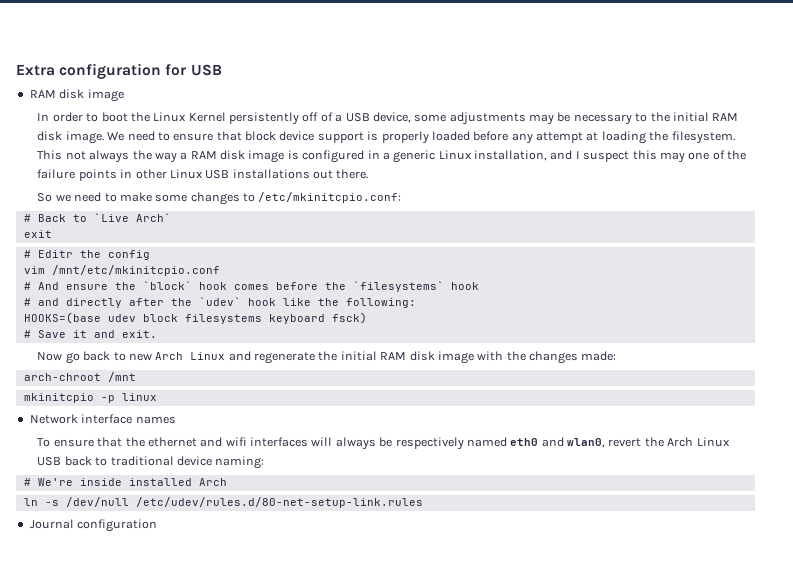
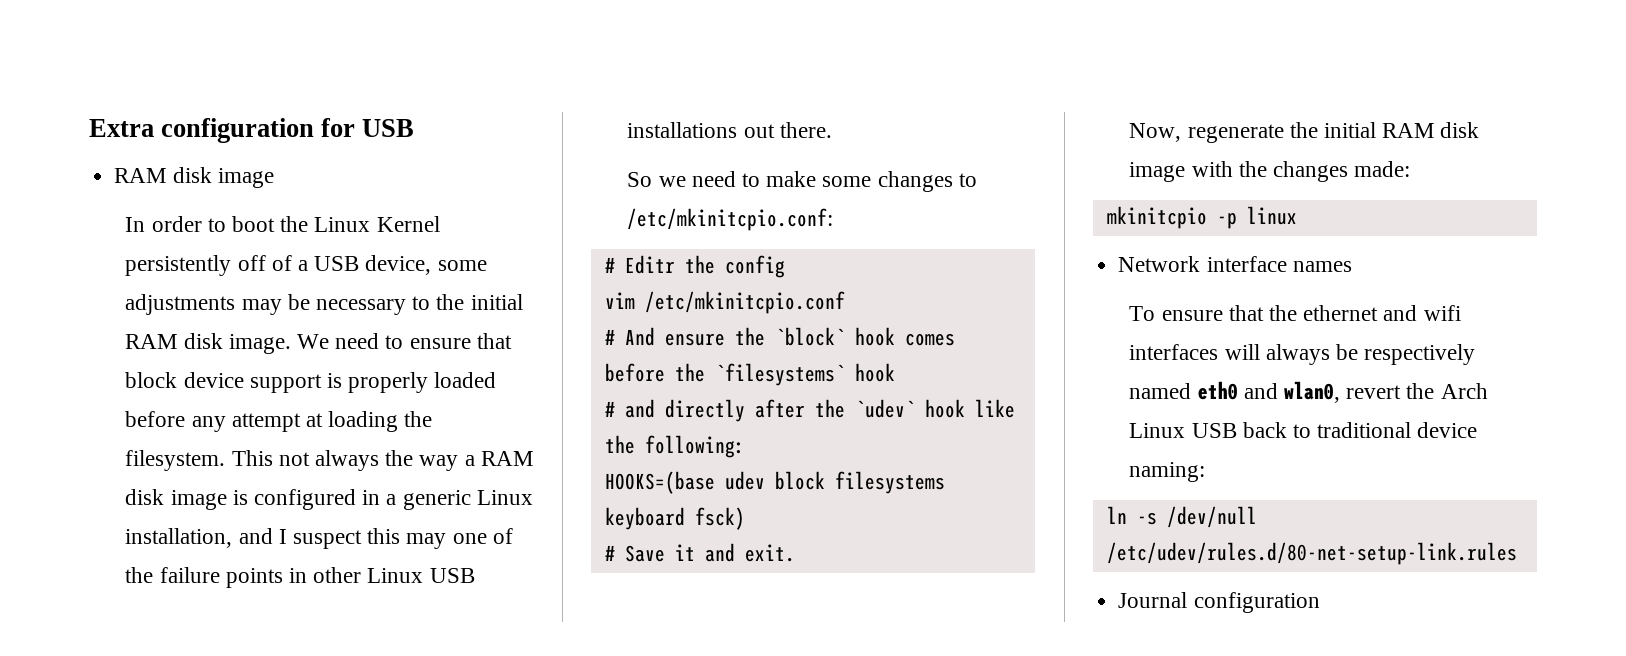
[23,213,171,222] [23,230,52,238] // # Back to `Live Arch` // exit -> (834, 219) none
[51,265,220,276] /mnt/etc/mkinitcpio.conf -> [644,291,845,314] /etc/mkinitcpio.conf
[37,351,251,364] Now go back to new Arch Linux and -> [1129,123,1182,142] Now,
[23,372,136,382] // arch-chroot /mnt -> (1411, 169) none
[23,478,227,486] // # We're inside installed Arch -> (1206, 472) none

